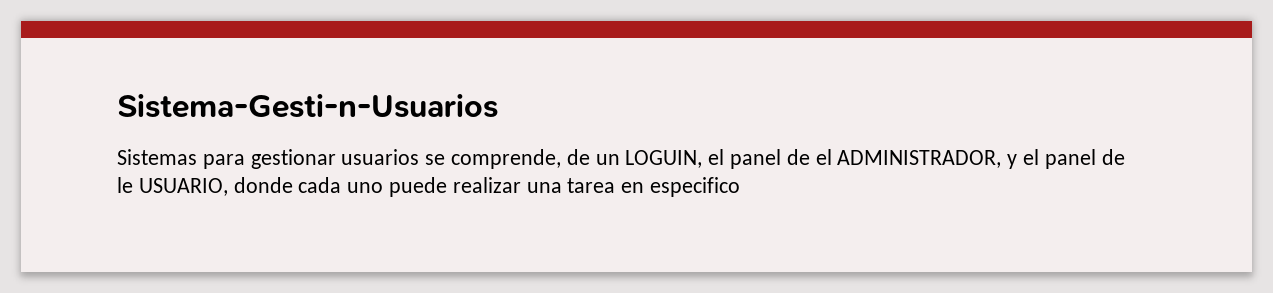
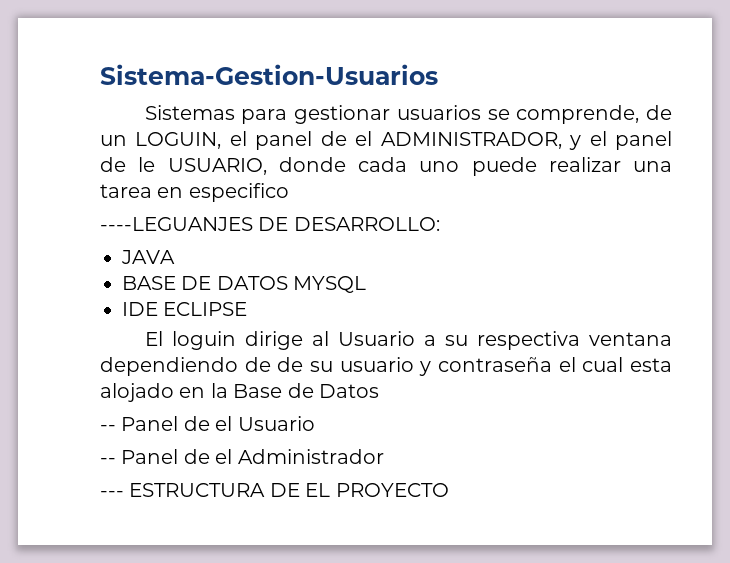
[117,94,498,118] Sistema-Gesti-n-Usuarios -> [100,64,438,85] Sistema-Gestion-Usuarios
(741, 187) none -> [100,217,440,231] [121,250,175,264] [122,276,367,293] [122,302,248,316] [144,331,672,350] [100,357,672,376] [100,383,379,402] [100,416,315,431] [100,449,384,464] [100,483,449,497] // ----LEGUANJES DE DESARROLLO: // JAVA // BASE DE DATOS MYSQL // IDE ECLIPSE // El loguin dirige al Usuario a su respectiva ventana dependiendo de de su usuario y contraseña el cual esta alojado en la Base de Datos // -- Panel de el Usuario // -- Panel de el Administrador // --- ESTRUCTURA DE EL PROYECTO

